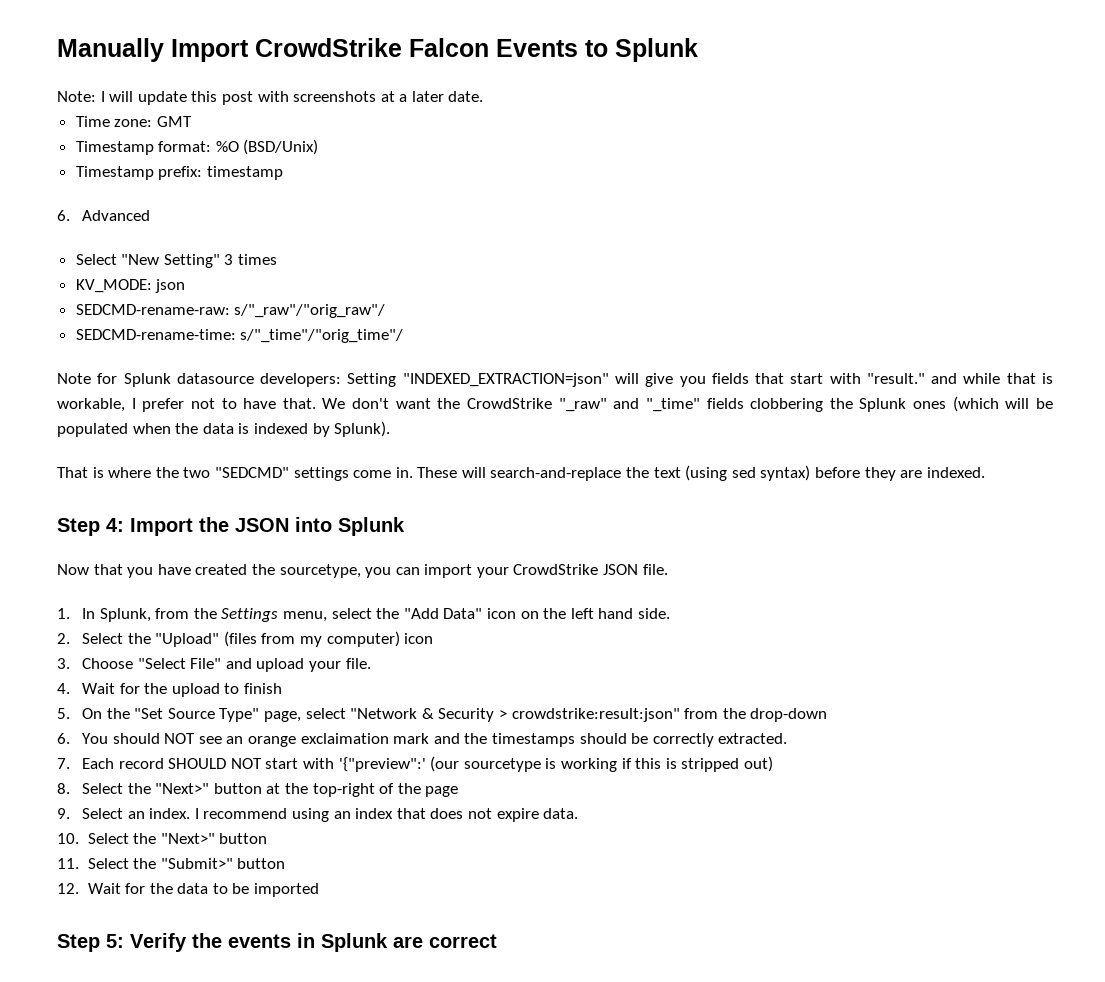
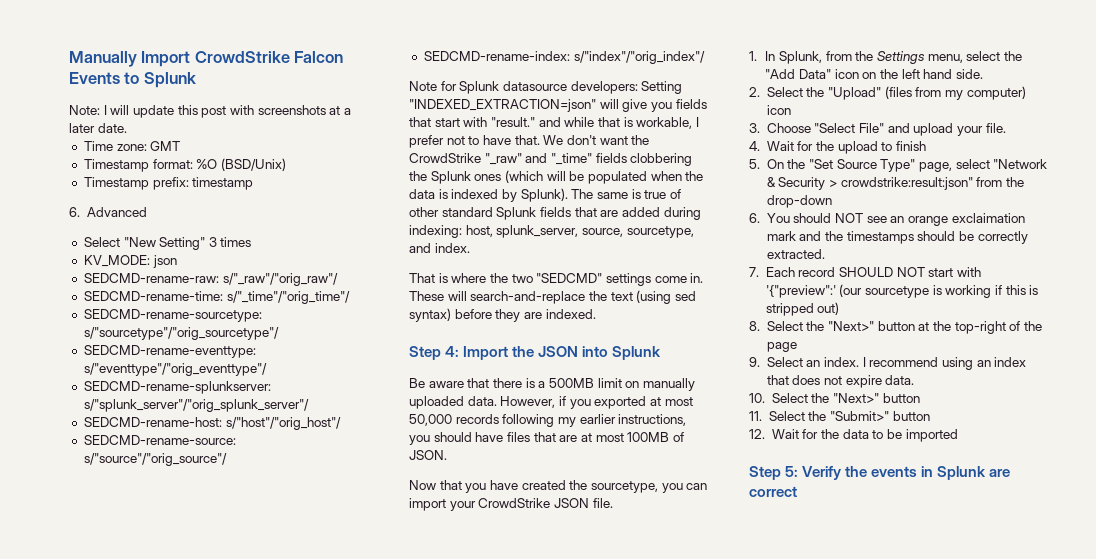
(404, 336) none -> [83,309,262,322] [83,327,279,340] [83,345,256,358] [83,363,267,376] [83,381,271,394] [83,399,309,412] [83,417,341,430] [83,435,236,445] [83,453,227,466] [423,51,705,64] // SEDCMD-rename-sourcetype: s/"sourcetype"/"orig_sourcetype"/ // SEDCMD-rename-eventtype: s/"eventtype"/"orig_eventtype"/ // SEDCMD-rename-splunkserver: s/"splunk_server"/"orig_splunk_server"/ // SEDCMD-rename-host: s/"host"/"orig_host"/ // SEDCMD-rename-source: s/"source"/"orig_source"/ // SEDCMD-rename-index: s/"index"/"orig_index"/
(391, 429) none -> [571,189,681,199] [409,207,701,220] [409,225,694,238] [409,243,470,253] The same is true of other standard Splunk fields that are added during indexing: host, splunk_server, source, sourcetype, and index.
(405, 526) none -> [409,378,695,391] [409,396,693,409] [409,414,687,427] [409,432,684,445] [409,450,447,460] // Be aware that there is a 500MB limit on manually uploaded data. However, if you exported at most 50,000 records following my earlier instructions, you should have files that are at most 100MB of JSON.

